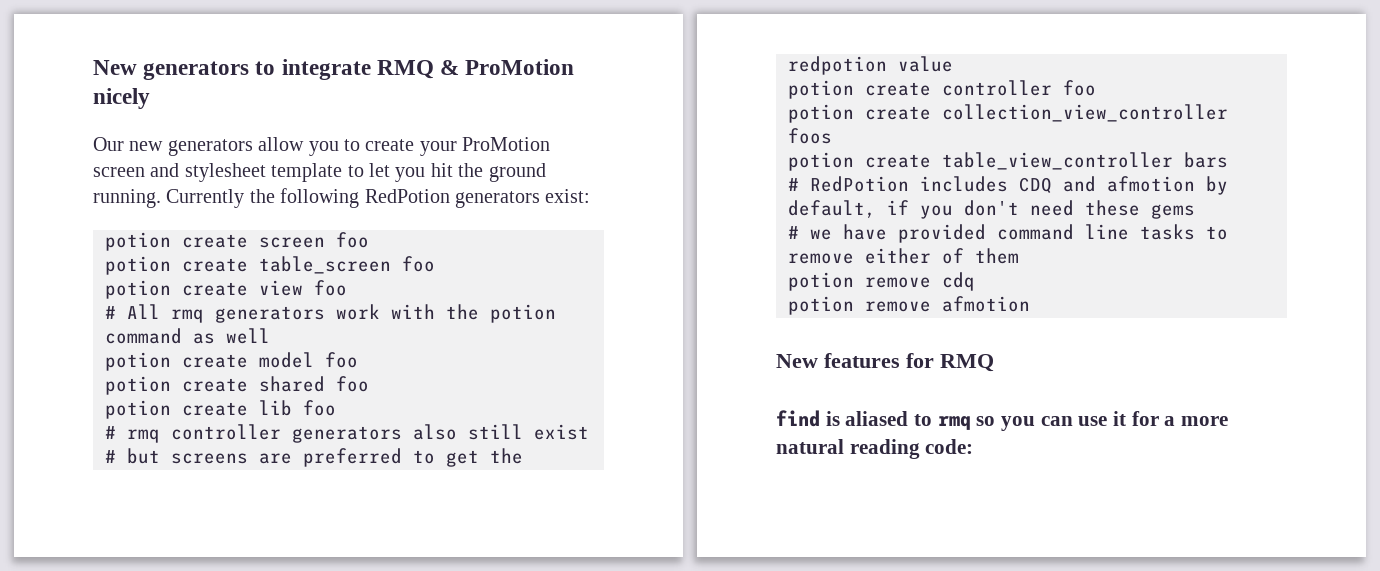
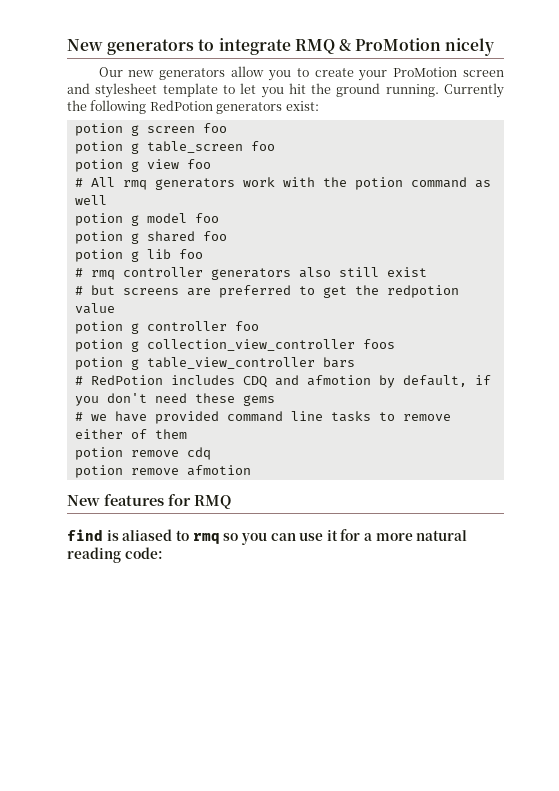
[182,234,248,248] create -> [130,125,139,136] g
[182,258,248,272] create -> [130,143,139,154] g
[182,282,248,296] create -> [130,161,139,172] g
[182,354,248,368] create -> [130,215,139,226] g
[182,378,248,392] create -> [130,233,139,244] g
[182,402,248,416] create -> [130,251,139,262] g
[865,82,931,96] create -> [130,323,139,334] g
[865,106,931,120] create -> [130,341,139,352] g
[865,154,931,168] create -> [130,359,139,370] g

